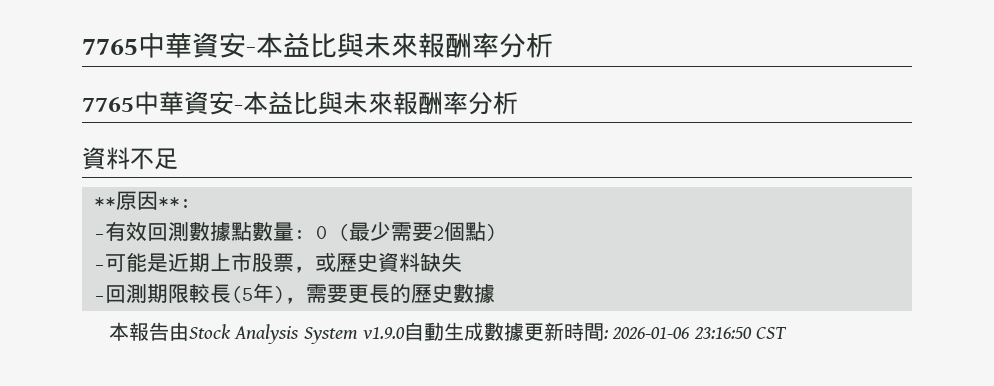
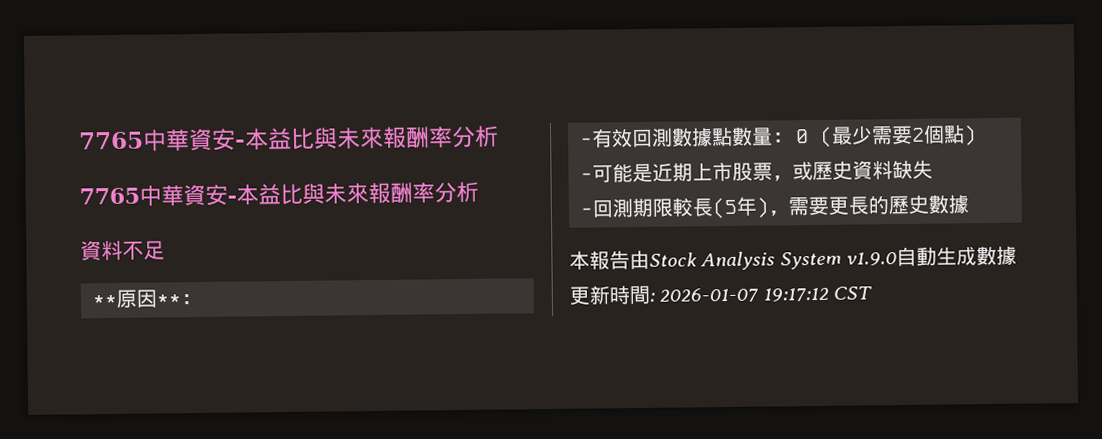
[612,327,752,339] 2026-01-06 23:16:50 -> [659,287,829,303] 2026-01-07 19:17:12

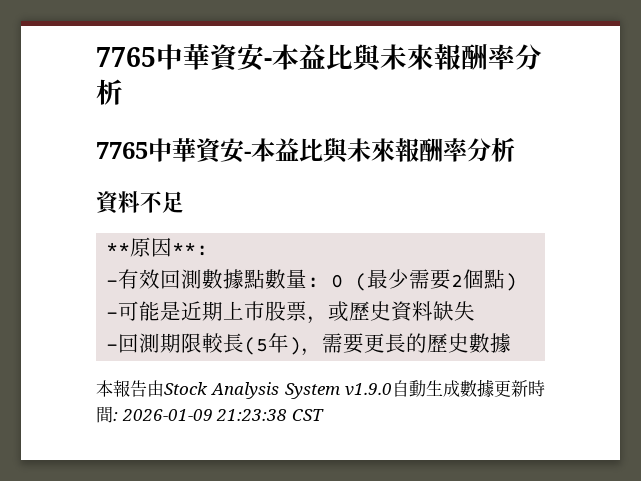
[659,287,829,303] 2026-01-07 19:17:12 -> [121,409,288,421] 2026-01-09 21:23:38

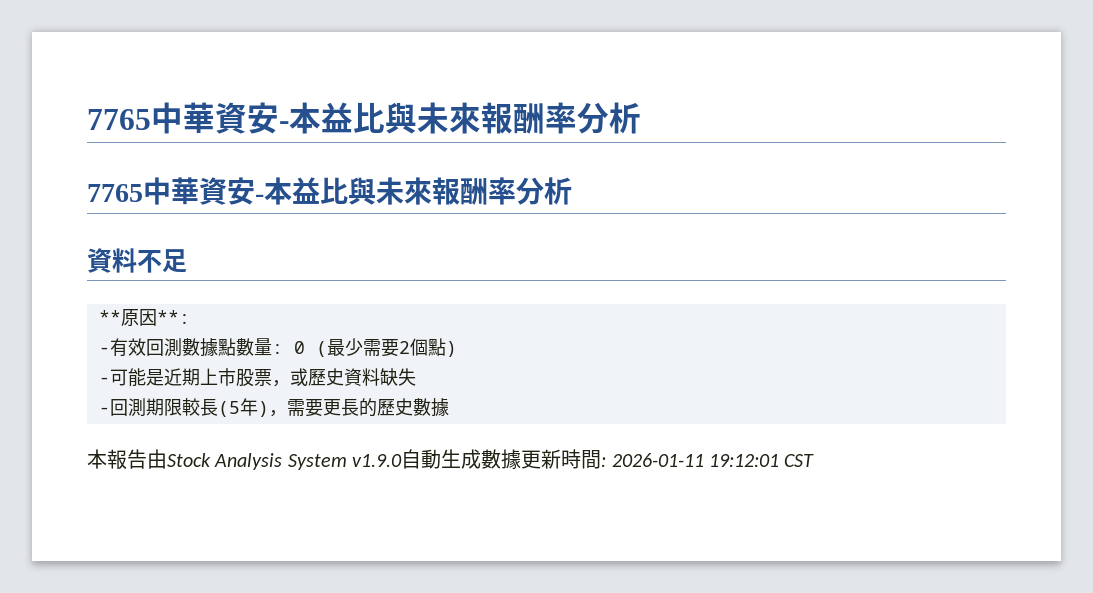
[121,409,288,421] 2026-01-09 21:23:38 -> [611,453,779,467] 2026-01-11 19:12:01

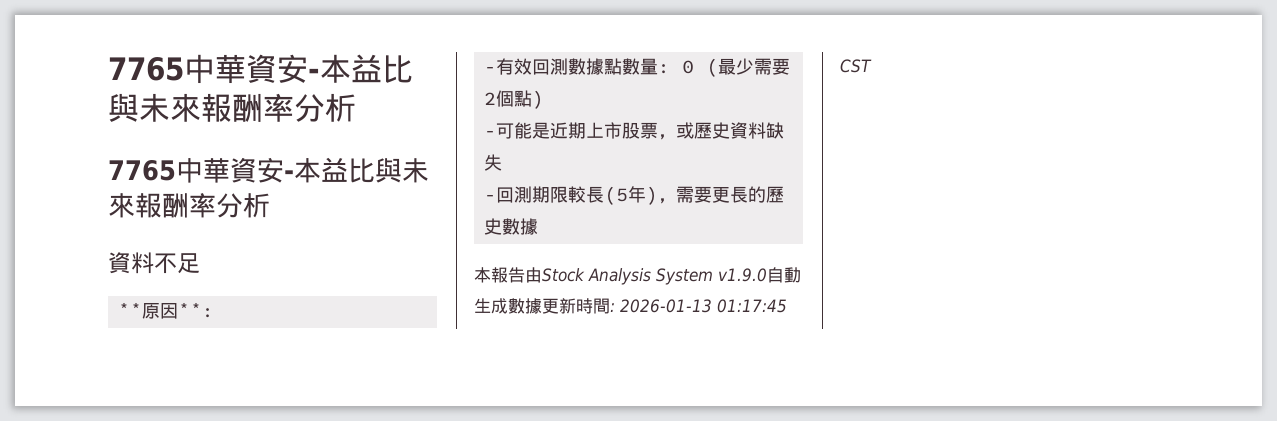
[611,453,779,467] 2026-01-11 19:12:01 -> [620,299,787,313] 2026-01-13 01:17:45

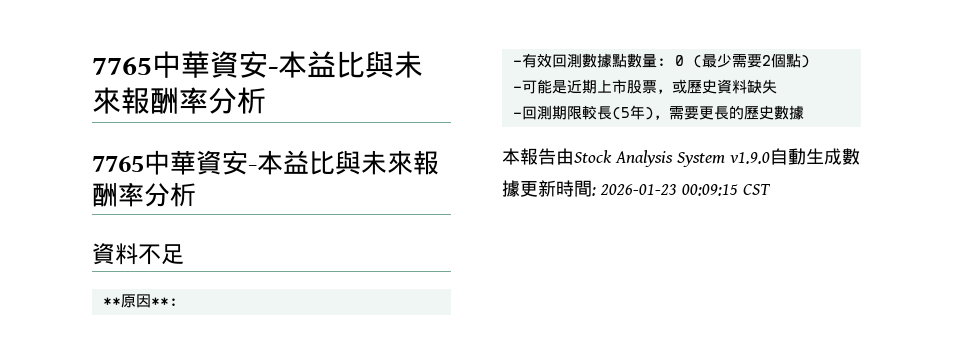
[620,299,787,313] 2026-01-13 01:17:45 -> [599,184,738,196] 2026-01-23 00:09:15

